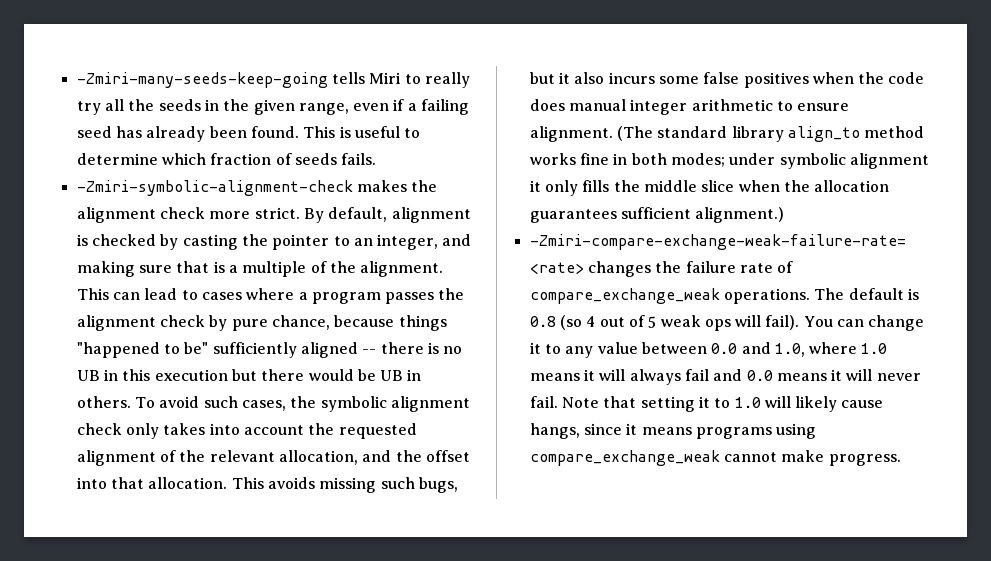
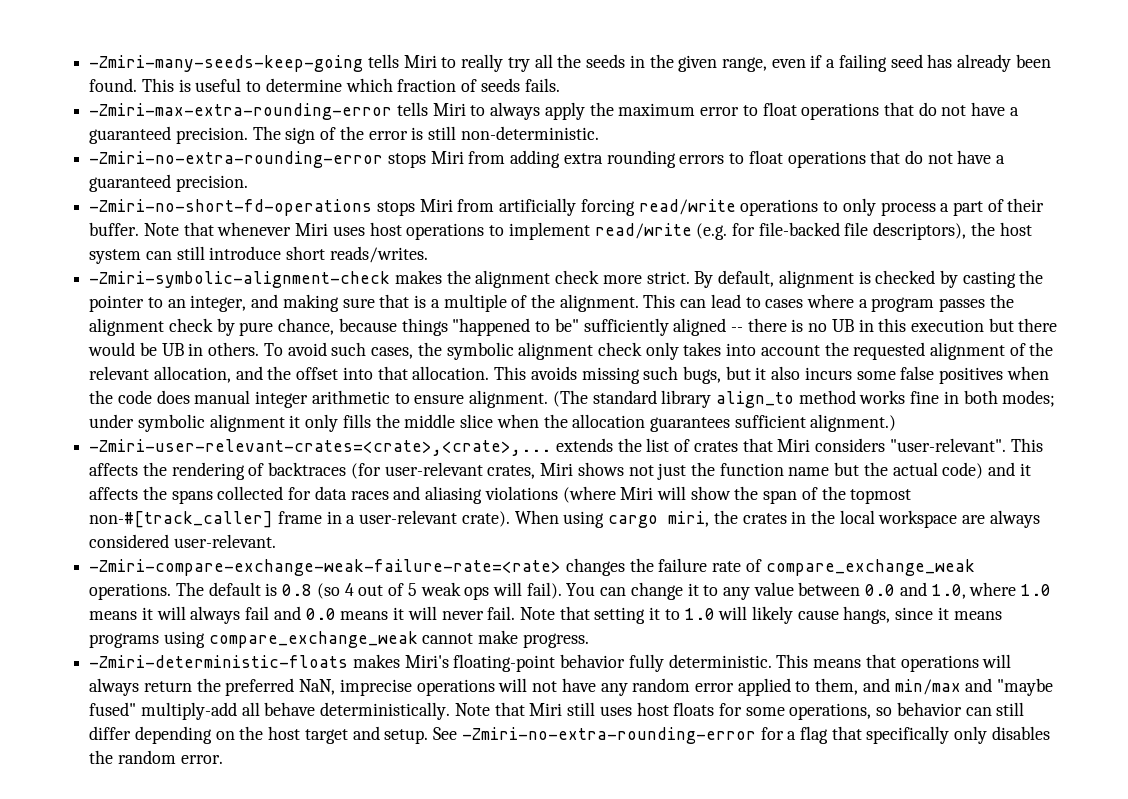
(377, 159) none -> [89,102,1019,120] [89,126,599,144] [89,150,1006,168] [89,174,248,192] [89,198,1045,216] [89,222,1032,240] [89,246,428,264] // -Zmiri-max-extra-rounding-error tells Miri to always apply the maximum error to float operations that do not have a guaranteed precision. The sign of the error is still non-deterministic. // -Zmiri-no-extra-rounding-error stops Miri from adding extra rounding errors to float operations that do not have a guaranteed precision. // -Zmiri-no-short-fd-operations stops Miri from artificially forcing read/write operations to only process a part of their buffer. Note that whenever Miri uses host operations to implement read/write (e.g. for file-backed file descriptors), the host system can still introduce short reads/writes.
(785, 215) none -> [89,438,1043,456] [89,462,1031,480] [89,486,912,504] [89,510,1040,528] [89,534,276,548] // -Zmiri-user-relevant-crates=<crate>,<crate>,... extends the list of crates that Miri considers "user-relevant". This affects the rendering of backtraces (for user-relevant crates, Miri shows not just the function name but the actual code) and it affects the spans collected for data races and aliasing violations (where Miri will show the span of the topmost non-#[track_caller] frame in a user-relevant crate). When using cargo miri, the crates in the local workspace are always considered user-relevant.
(901, 460) none -> [89,654,1012,672] [89,678,1054,696] [89,702,1025,720] [89,726,1050,744] [89,750,223,764] // -Zmiri-deterministic-floats makes Miri's floating-point behavior fully deterministic. This means that operations will always return the preferred NaN, imprecise operations will not have any random error applied to them, and min/max and "maybe fused" multiply-add all behave deterministically. Note that Miri still uses host floats for some operations, so behavior can still differ depending on the host target and setup. See -Zmiri-no-extra-rounding-error for a flag that specifically only disables the random error.

